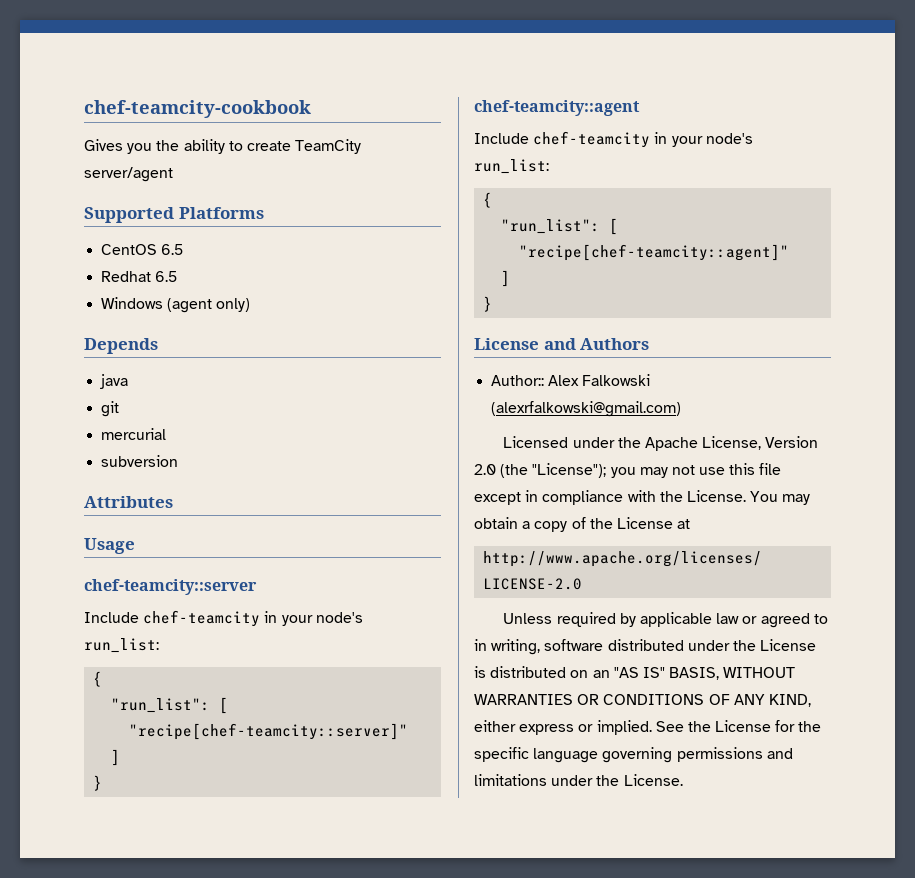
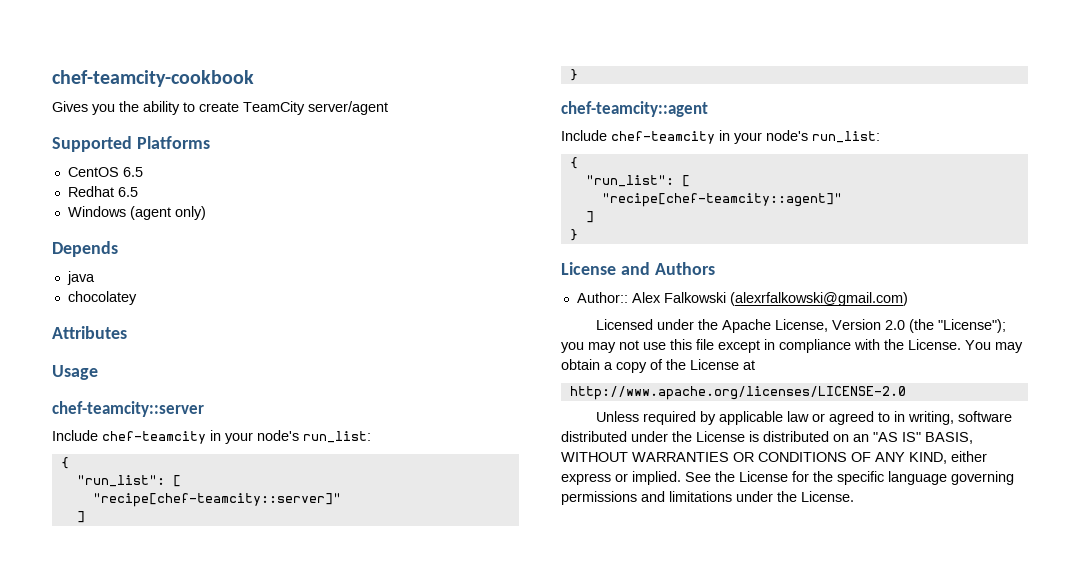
[101,401,120,417] [101,428,167,440] [101,455,179,467] git // mercurial // subversion -> [67,291,137,305] chocolatey

